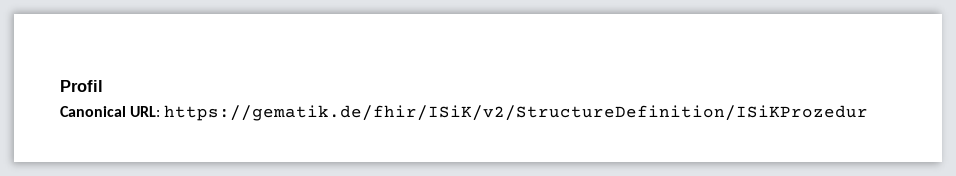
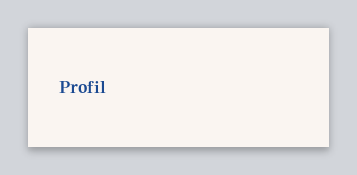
[60,105,869,121] // Canonical URL: https://gematik.de/fhir/ISiK/v2/StructureDefinition/ISiKProzedur -> (106, 87) none

